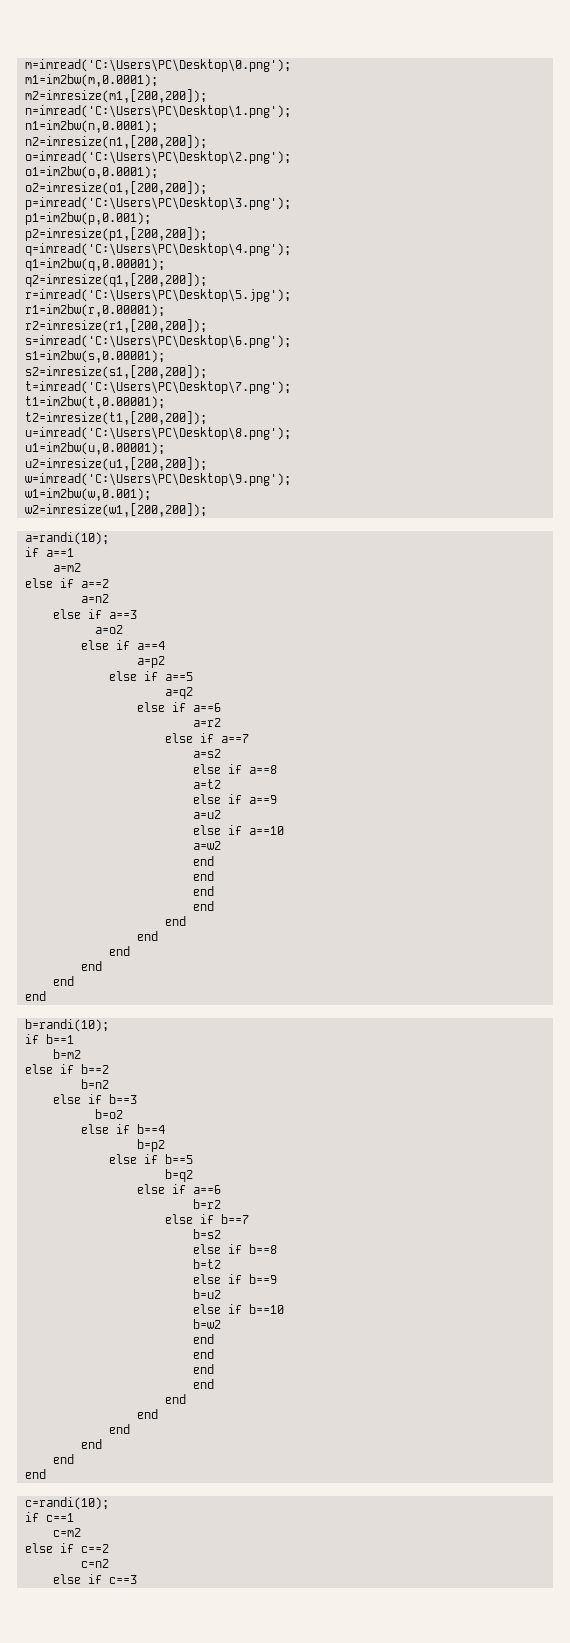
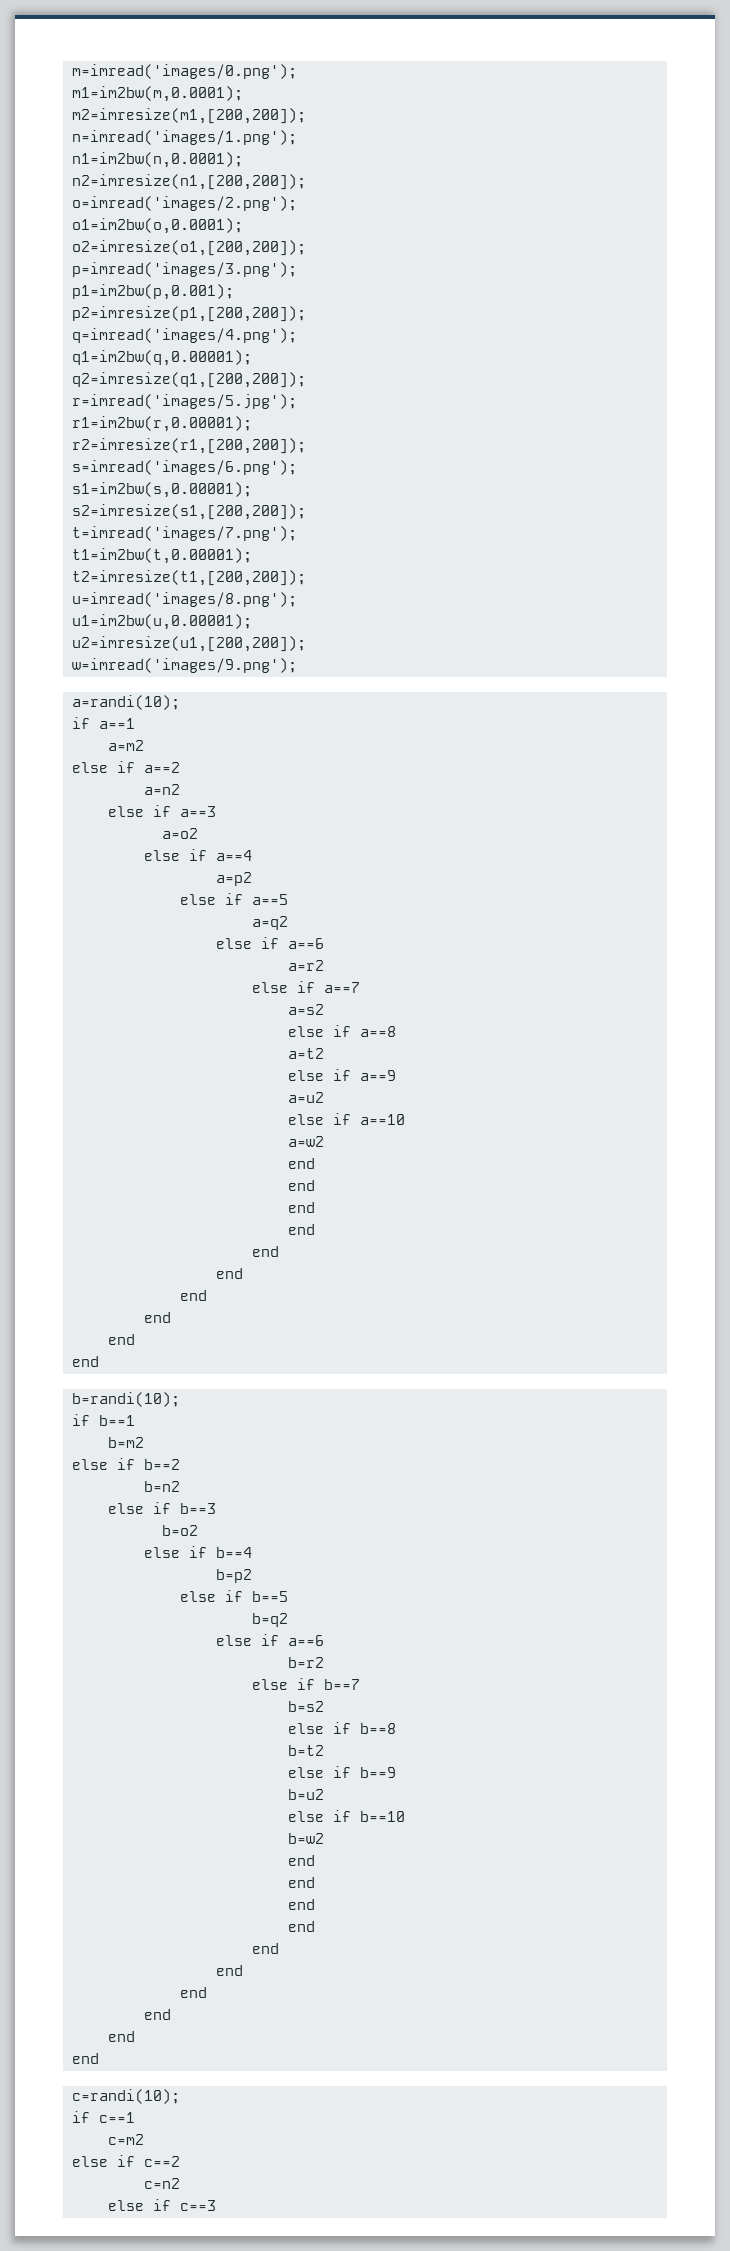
[24,59,291,72] m=imread('C:\Users\PC\Desktop\0.png'); -> [71,64,297,79] m=imread('images/0.png');
[24,105,291,118] n=imread('C:\Users\PC\Desktop\1.png'); -> [71,130,297,145] n=imread('images/1.png');
[24,151,291,164] o=imread('C:\Users\PC\Desktop\2.png'); -> [71,196,297,211] o=imread('images/2.png');
[24,197,291,210] p=imread('C:\Users\PC\Desktop\3.png'); -> [71,262,297,277] p=imread('images/3.png');
[24,243,291,256] q=imread('C:\Users\PC\Desktop\4.png'); -> [71,328,297,343] q=imread('images/4.png');
[24,289,291,302] r=imread('C:\Users\PC\Desktop\5.jpg'); -> [71,394,297,409] r=imread('images/5.jpg');
[24,335,291,348] s=imread('C:\Users\PC\Desktop\6.png'); -> [71,460,297,475] s=imread('images/6.png');
[24,381,291,394] t=imread('C:\Users\PC\Desktop\7.png'); -> [71,526,297,541] t=imread('images/7.png');
[24,427,291,440] u=imread('C:\Users\PC\Desktop\8.png'); -> [71,592,297,607] u=imread('images/8.png');
[24,473,291,486] [24,488,151,501] [24,503,207,517] w=imread('C:\Users\PC\Desktop\9.png'); // w1=im2bw(w,0.001); // w2=imresize(w1,[200,200]); -> [71,658,297,673] w=imread('images/9.png');

